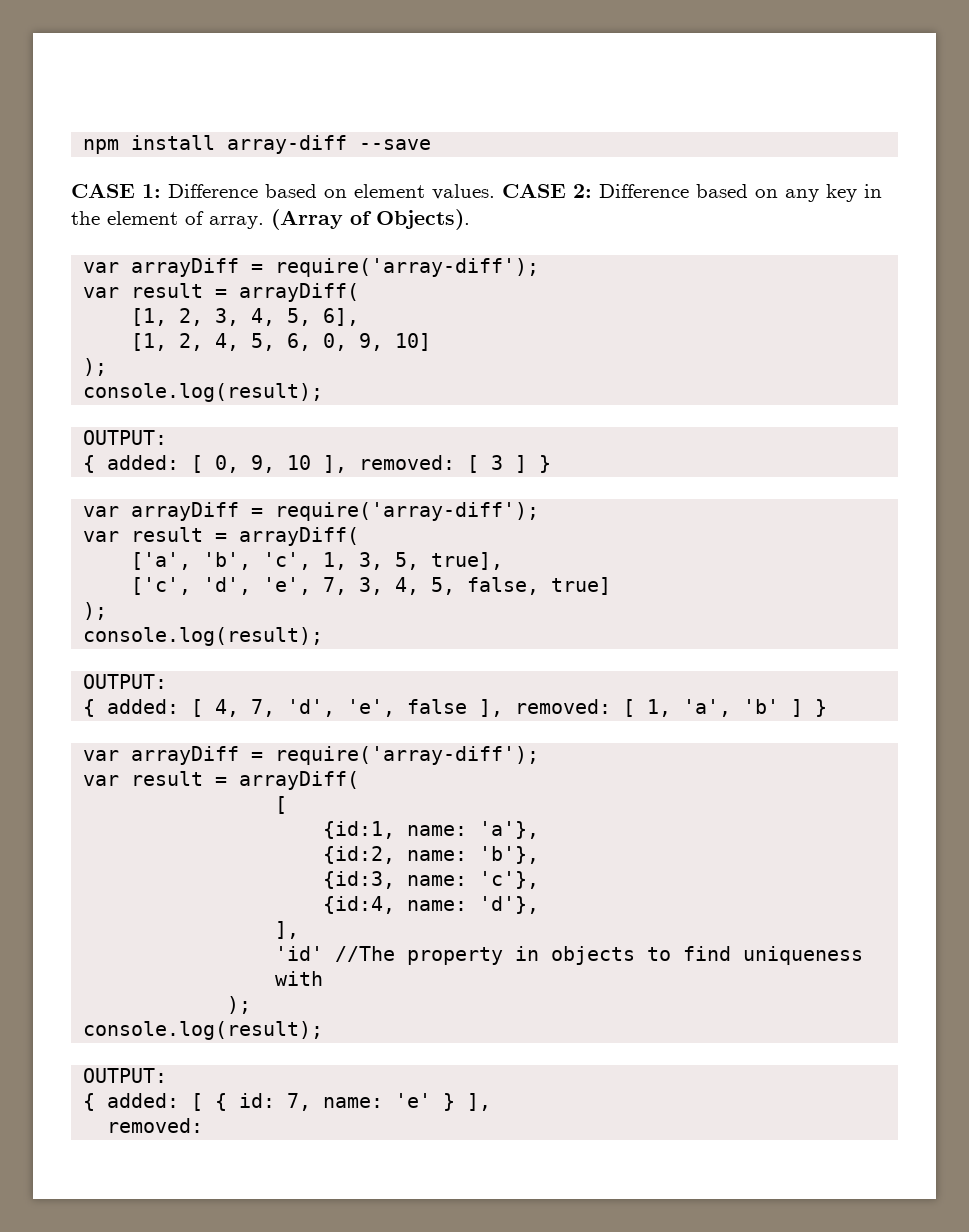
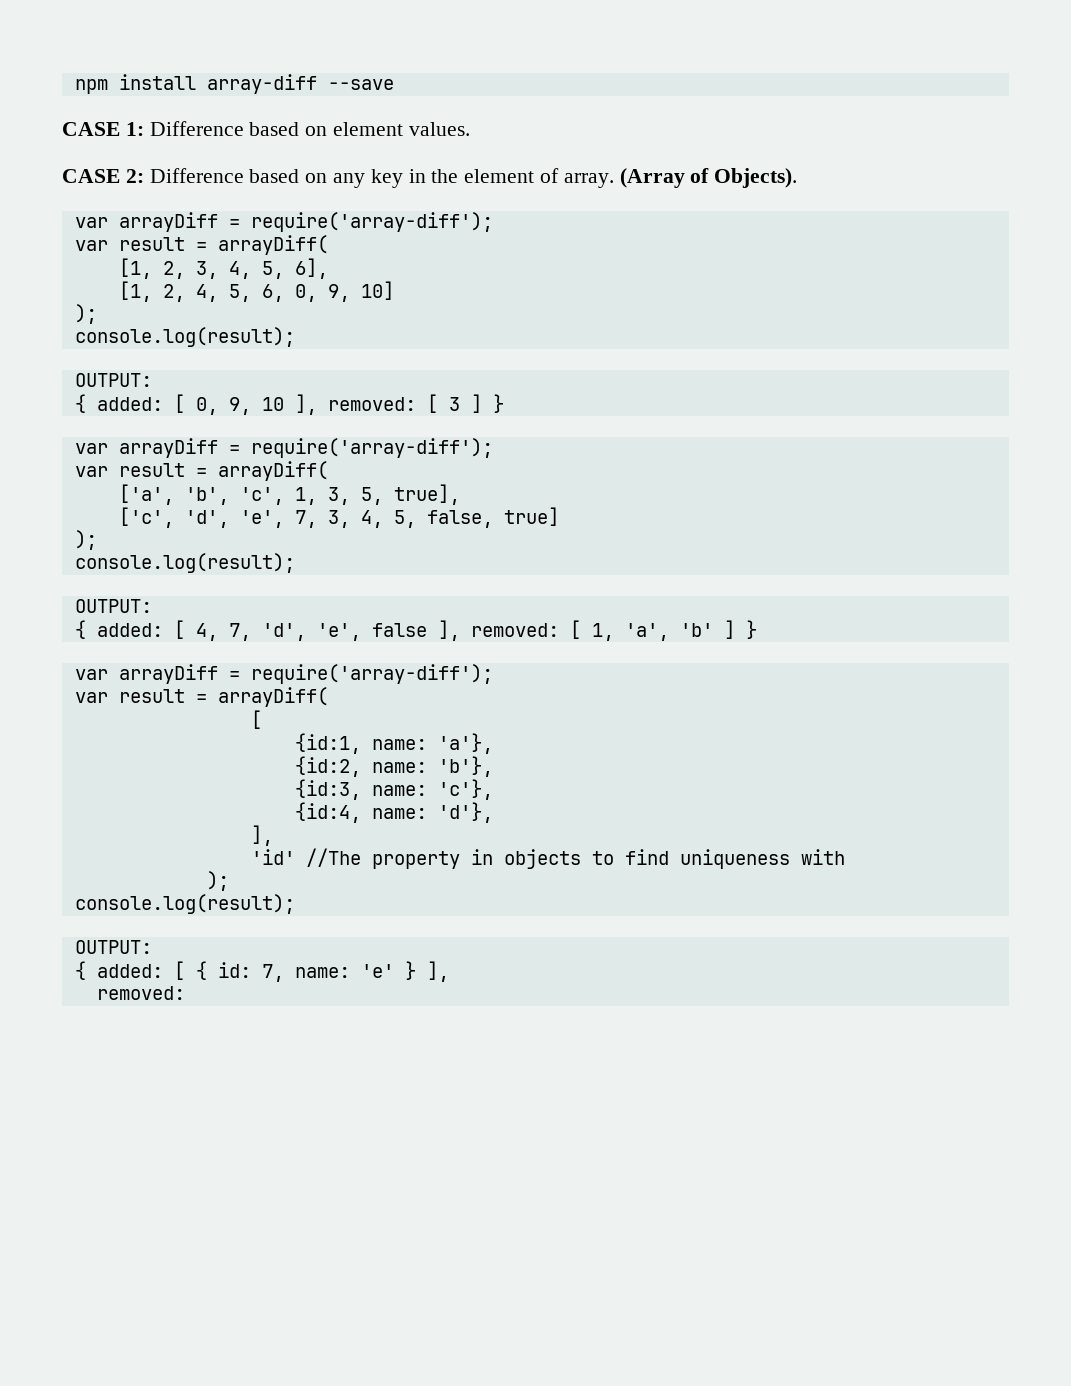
(495, 192) none -> (470, 129) //

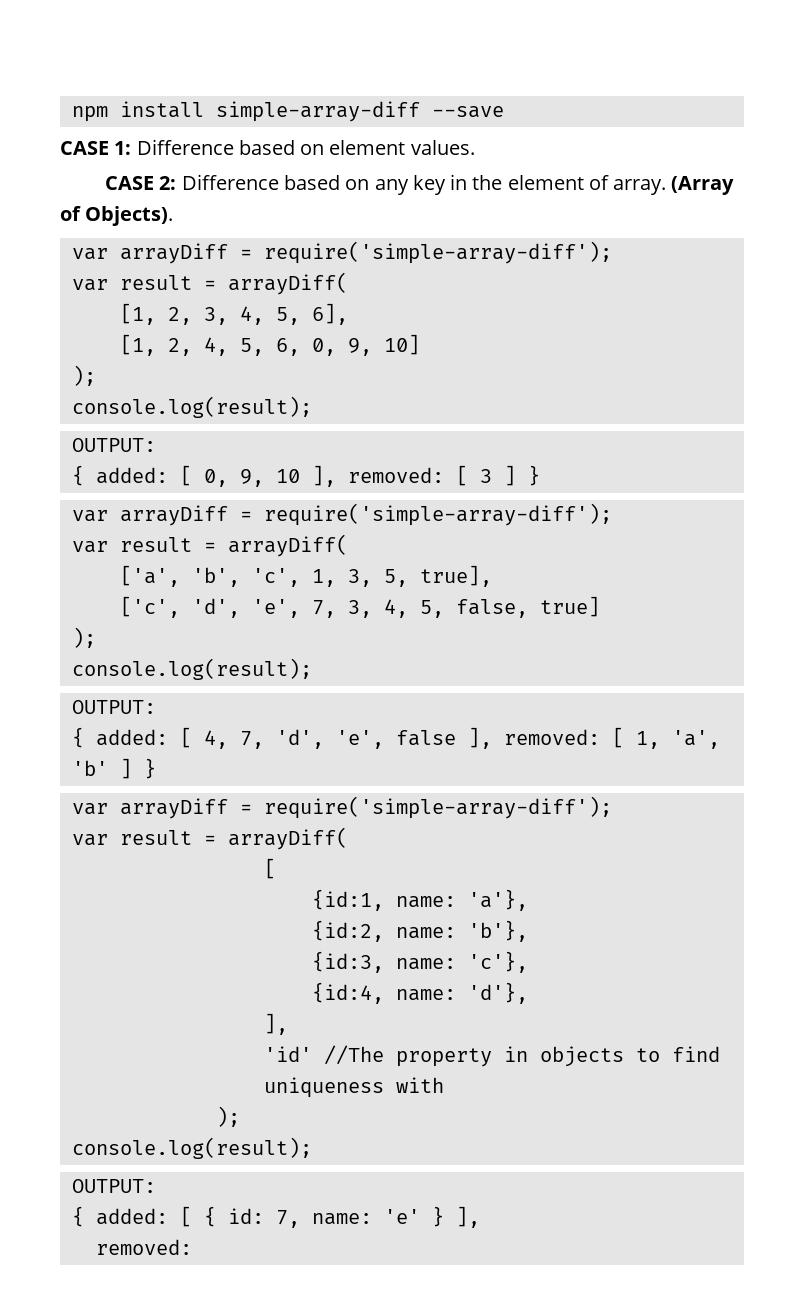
[206,74,317,94] array-diff -> [215,101,420,122] simple-array-diff
[250,212,493,232] require('array-diff'); -> [263,241,612,264] require('simple-array-diff');
[250,438,493,458] require('array-diff'); -> [263,503,612,526] require('simple-array-diff');
[250,664,493,684] require('array-diff'); -> [263,796,612,819] require('simple-array-diff');

